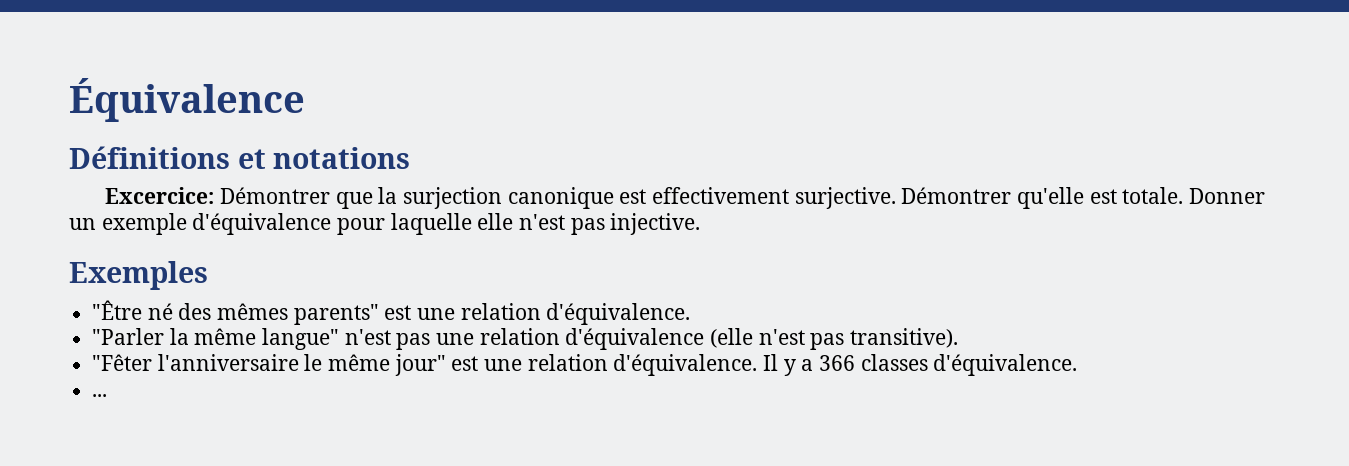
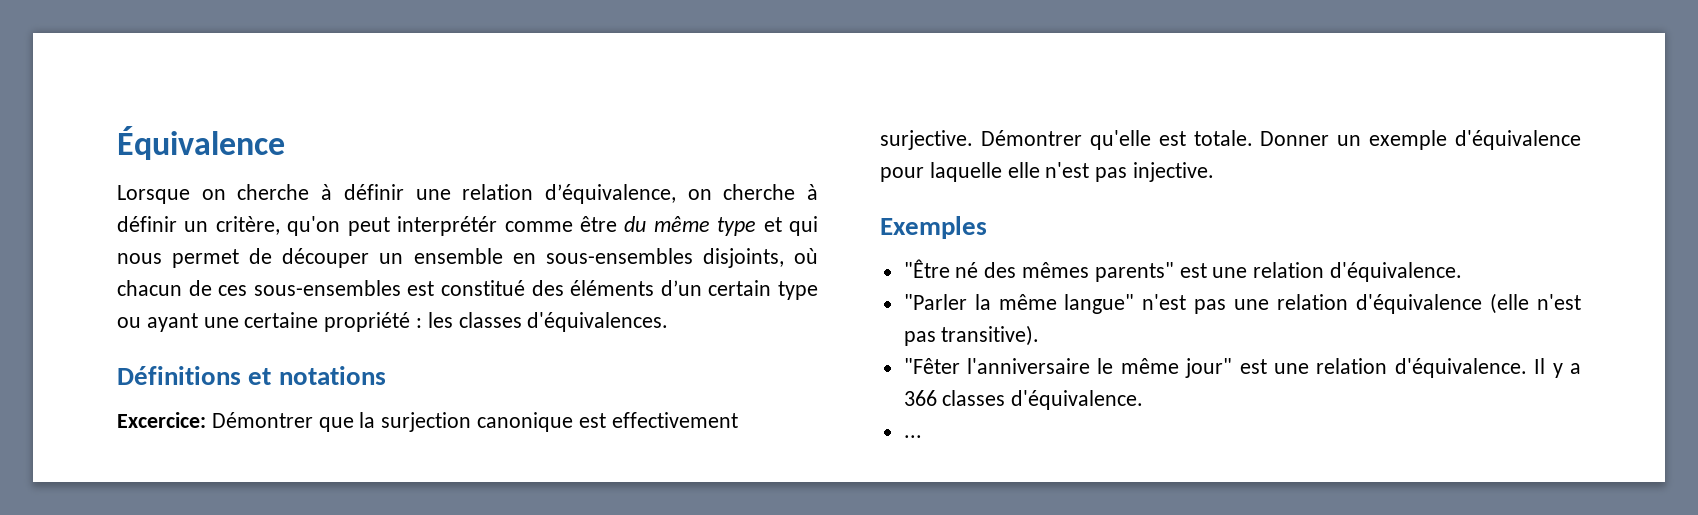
(305, 100) none -> [117,184,818,204] [117,216,818,236] [117,248,818,268] [117,280,818,300] [117,312,669,332] // Lorsque on cherche à définir une relation d’équivalence, on cherche à définir un critère, qu'on peut interprétér comme être du même type et qui nous permet de découper un ensemble en sous-ensembles disjoints, où chacun de ces sous-ensembles est constitué des éléments d’un certain type ou ayant une certaine propriété : les classes d'équivalences.

